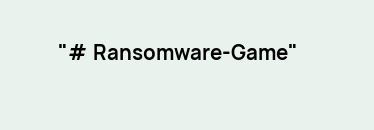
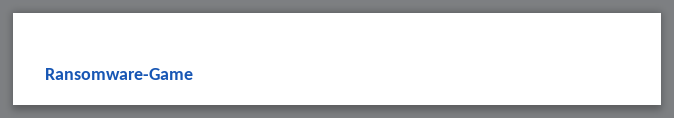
[58,44,298,60] "# Ransomware-Game" -> [45,68,193,80] Ransomware-Game

